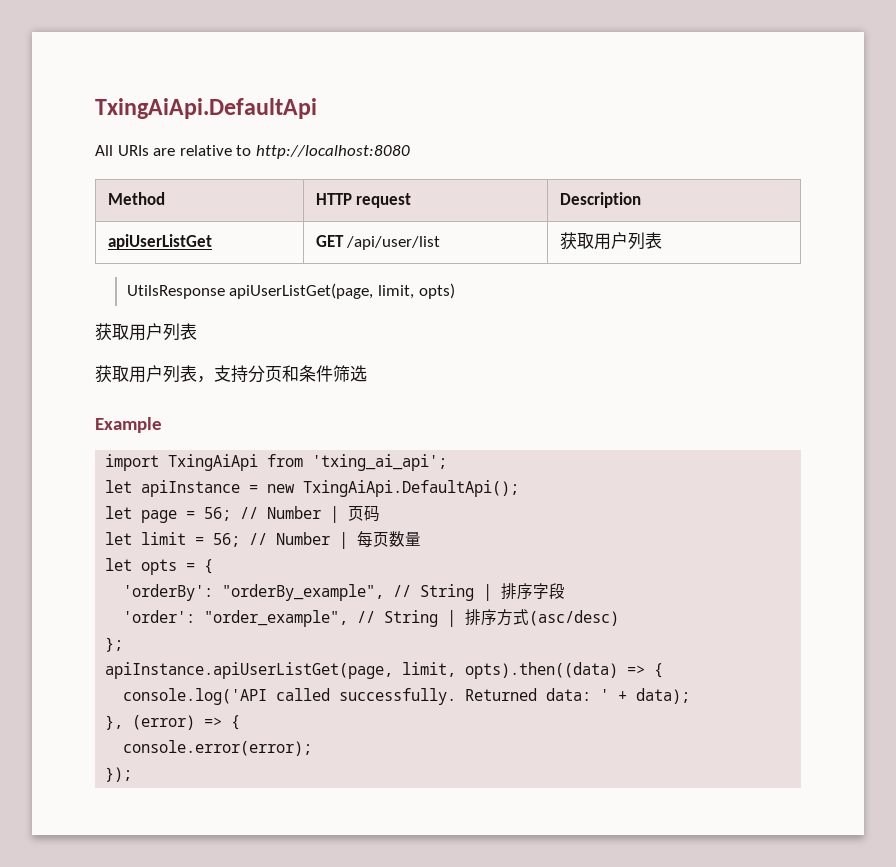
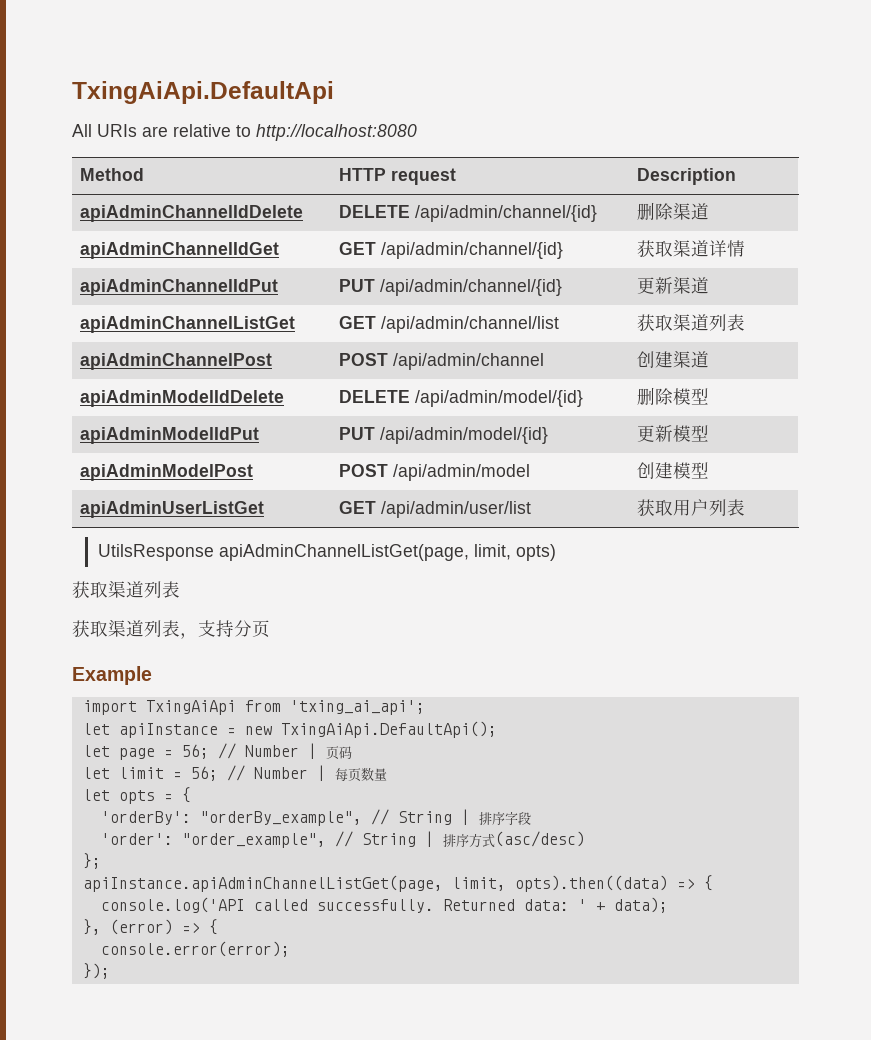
[107,234,212,250] [315,235,441,250] apiUserListGet | GET /api/user/list -> [80,205,304,222] [339,205,598,222] [637,202,710,220] [80,242,280,259] [339,242,564,259] [637,240,746,257] [80,279,279,296] [339,279,563,296] [637,277,710,294] [80,316,296,333] [339,316,560,333] [637,314,746,331] [80,353,273,370] [339,353,545,370] [637,351,710,368] [80,390,285,407] [339,390,584,407] [637,387,710,405] [80,427,260,444] [339,427,549,444] [637,425,710,442] [80,464,254,481] [339,464,531,481] [637,462,710,479] [80,501,265,518] [339,501,532,518] apiAdminChannelIdDelete | DELETE /api/admin/channel/{id} | 删除渠道 // apiAdminChannelIdGet | GET /api/admin/channel/{id} | 获取渠道详情 // apiAdminChannelIdPut | PUT /api/admin/channel/{id} | 更新渠道 // apiAdminChannelListGet | GET /api/admin/channel/list | 获取渠道列表 // apiAdminChannelPost | POST /api/admin/channel | 创建渠道 // apiAdminModelIdDelete | DELETE /api/admin/model/{id} | 删除模型 // apiAdminModelIdPut | PUT /api/admin/model/{id} | 更新模型 // apiAdminModelPost | POST /api/admin/model | 创建模型 // apiAdminUserListGet | GET /api/admin/user/list
[229,283,374,299] apiUserListGet(page, -> [218,544,469,561] apiAdminChannelListGet(page,
[129,323,163,341] 用户 -> [108,581,144,598] 渠道
[129,365,163,383] 用户 -> [108,620,144,637] 渠道
[282,365,367,382] 和条件筛选 -> (270, 629) none
[105,662,394,679] apiInstance.apiUserListGet(page, -> [82,875,443,892] apiInstance.apiAdminChannelListGet(page,

